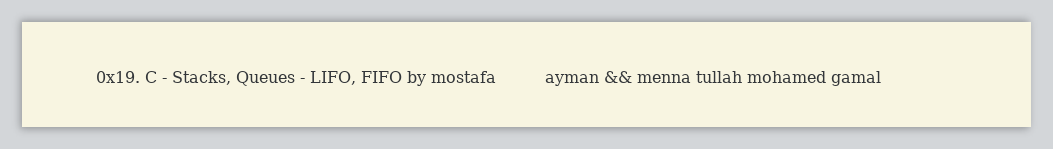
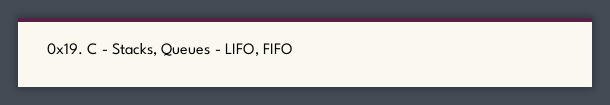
[406,71,881,86] by mostafa ayman && menna tullah mohamed gamal -> (294, 49) none

